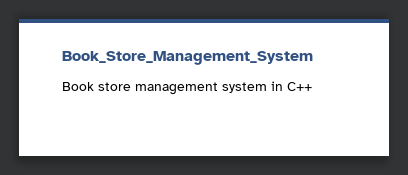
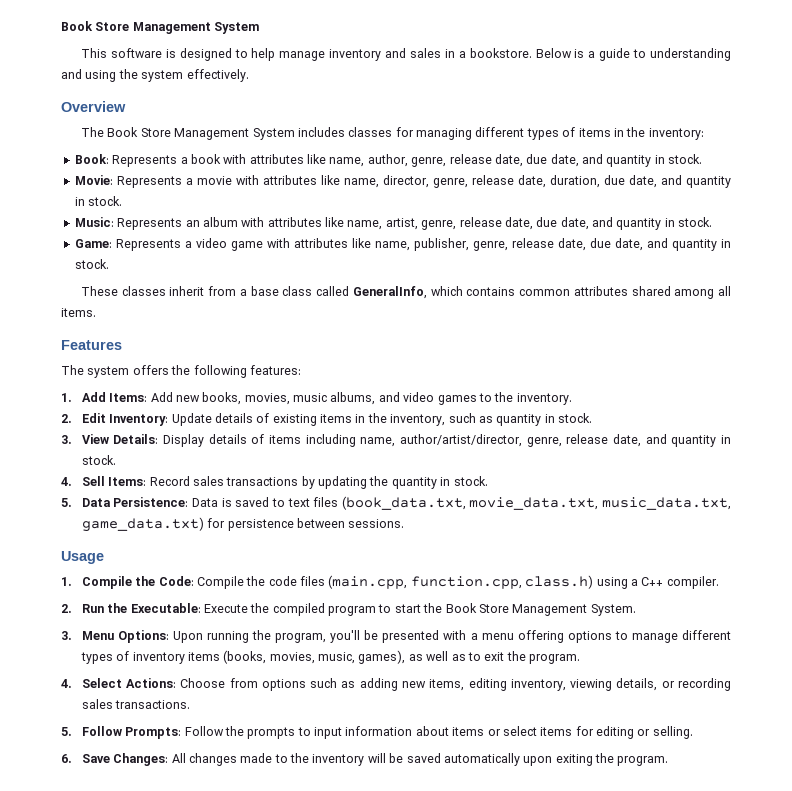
[62,51,313,65] [62,81,312,95] Book_Store_Management_System // Book store management system in C++ -> [61,21,260,34] [81,48,731,61] [61,69,249,82] [61,101,126,112] [81,127,704,140] [74,154,703,167] [74,175,731,188] [74,196,123,206] [74,217,713,230] [74,238,731,251] [74,259,109,269] [81,286,731,299] [61,308,96,317] [61,340,122,350] [61,365,301,378] [61,392,572,405] [61,413,593,426] [61,434,731,447] [81,455,116,465] [61,476,488,489] [61,496,731,510] [81,517,405,532] [61,551,104,564] [61,575,719,589] [61,603,636,616] [61,630,732,643] [80,650,581,664] [61,678,731,691] [81,699,191,709] [61,726,693,739] [61,753,669,766] Book Store Management System // This software is designed to help manage inventory and sales in a bookstore. Below is a guide to understanding and using the system effectively. // Overview // The Book Store Management System includes classes for managing different types of items in the inventory: // Book: Represents a book with attributes like name, author, genre, release date, due date, and quantity in stock. // Movie: Represents a movie with attributes like name, director, genre, release date, duration, due date, and quantity in stock. // Music: Represents an album with attributes like name, artist, genre, release date, due date, and quantity in stock. // Game: Represents a video game with attributes like name, publisher, genre, release date, due date, and quantity in stock. // These classes inherit from a base class called GeneralInfo, which contains common attributes shared among all items. // Features // The system offers the following features: // 1. Add Items: Add new books, movies, music albums, and video games to the inventory. // 2. Edit Inventory: Update details of existing items in the inventory, such as quantity in stock. // 3. View Details: Display details of items including name, author/artist/director, genre, release date, and quantity in stock. // 4. Sell Items: Record sales transactions by updating the quantity in stock. // 5. Data Persistence: Data is saved to text files (book_data.txt, movie_data.txt, music_data.txt, game_data.txt) for persistence between sessions. // Usage // 1. Compile the Code: Compile the code files (main.cpp, function.cpp, class.h) using a C++ compiler. // 2. Run the Executable: Execute the compiled program to start the Book Store Management System. // 3. Menu Options: Upon running the program, you'll be presented with a menu offering options to manage different types of inventory items (books, movies, music, games), as well as to exit the program. // 4. Select Actions: Choose from options such as adding new items, editing inventory, viewing details, or recording sales transactions. // 5. Follow Prompts: Follow the prompts to input information about items or select items for editing or selling. // 6. Save Changes: All changes made to the inventory will be saved automatically upon exiting the program.

